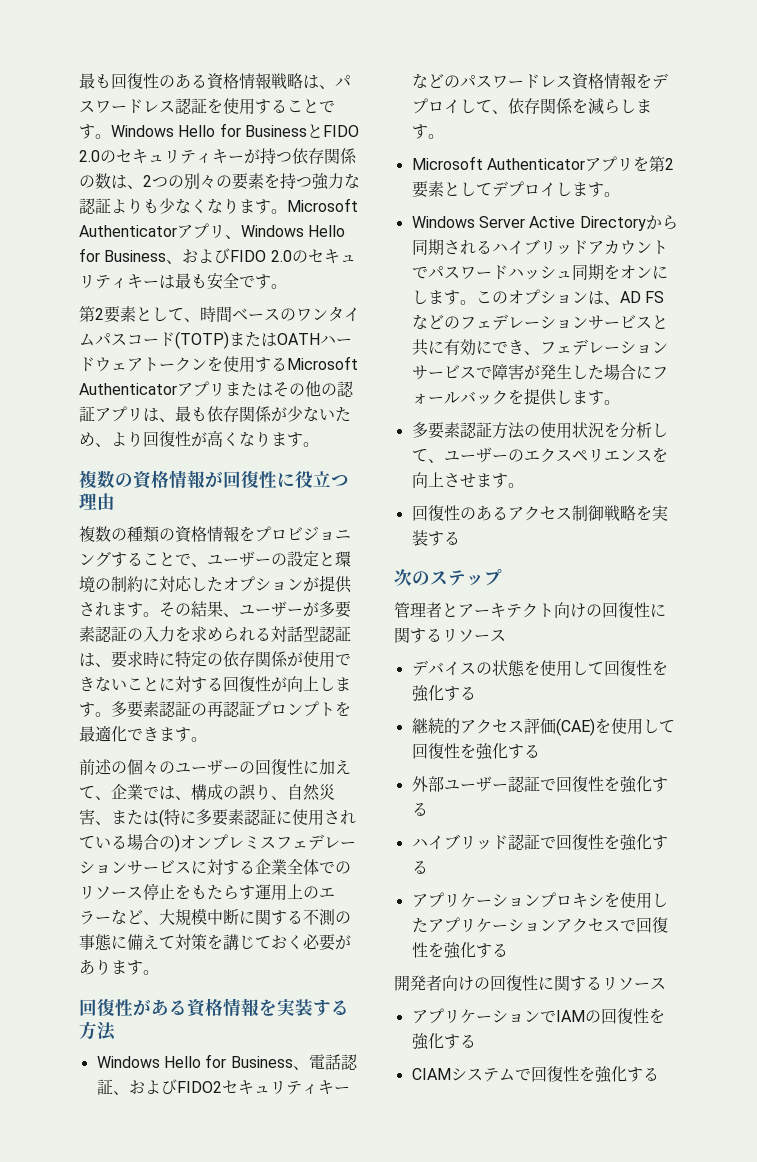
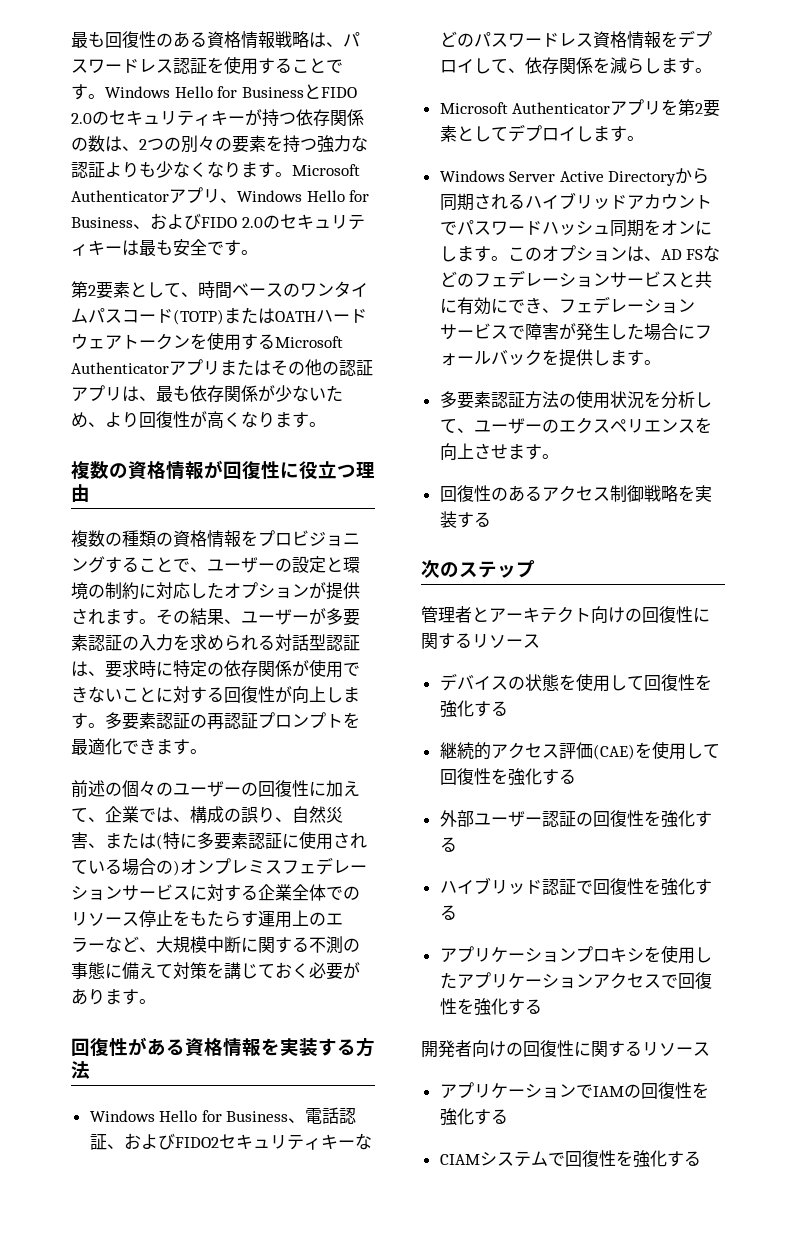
[539,778,556,791] で -> [575,812,593,826] の

